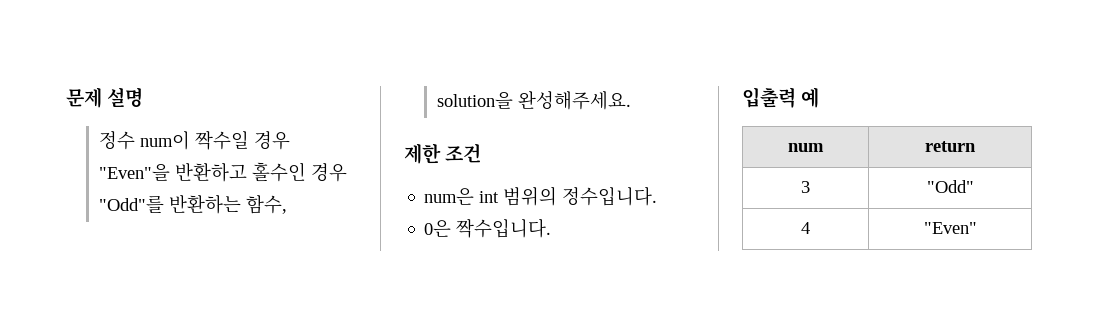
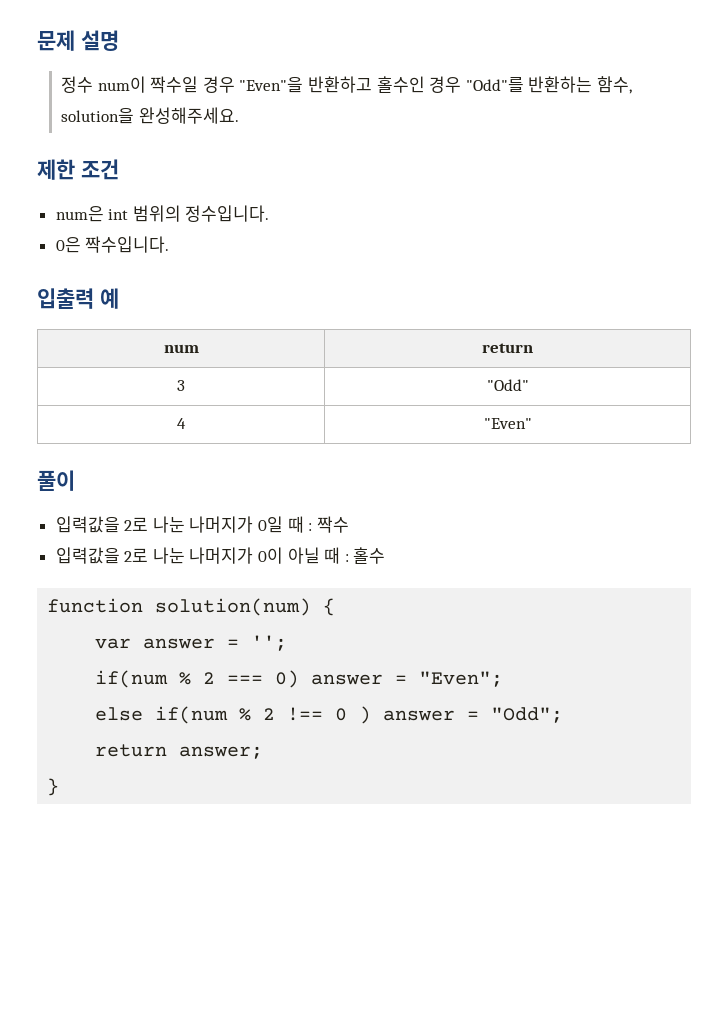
(977, 228) none -> [37,470,75,491] [55,516,349,533] [55,547,386,564] [47,598,336,616] [95,635,288,651] [95,670,504,688] [95,706,564,724] [95,744,264,759] [47,778,60,796] // 풀이 // 입력값을 2로 나눈 나머지가 0일 때 : 짝수 // 입력값을 2로 나눈 나머지가 0이 아닐 때 : 홀수 // function solution(num) { // var answer = ''; // if(num % 2 === 0) answer = "Even"; // else if(num % 2 !== 0 ) answer = "Odd"; // return answer; // }

